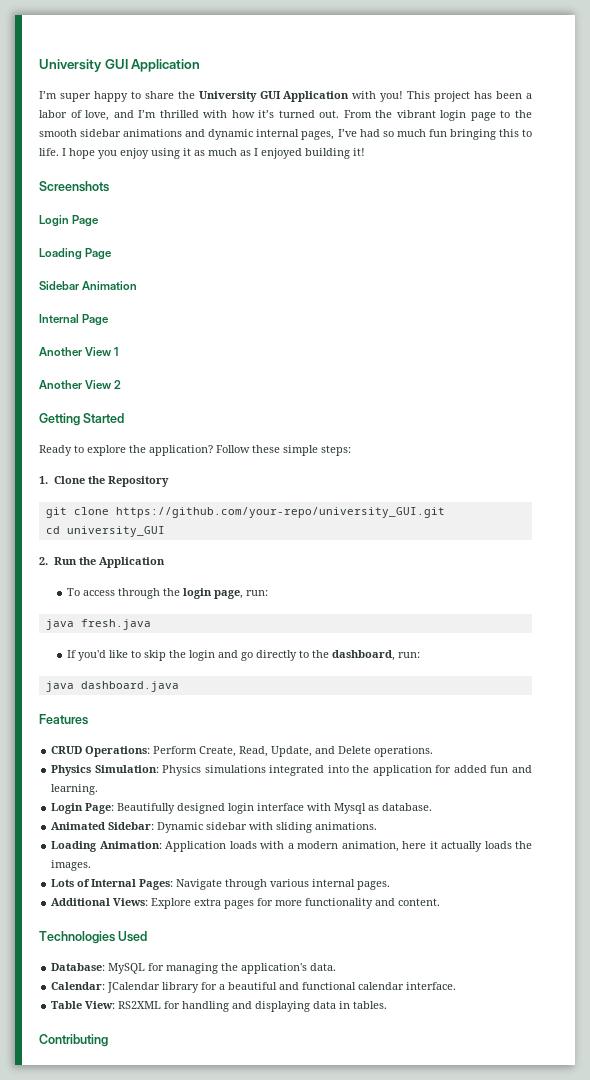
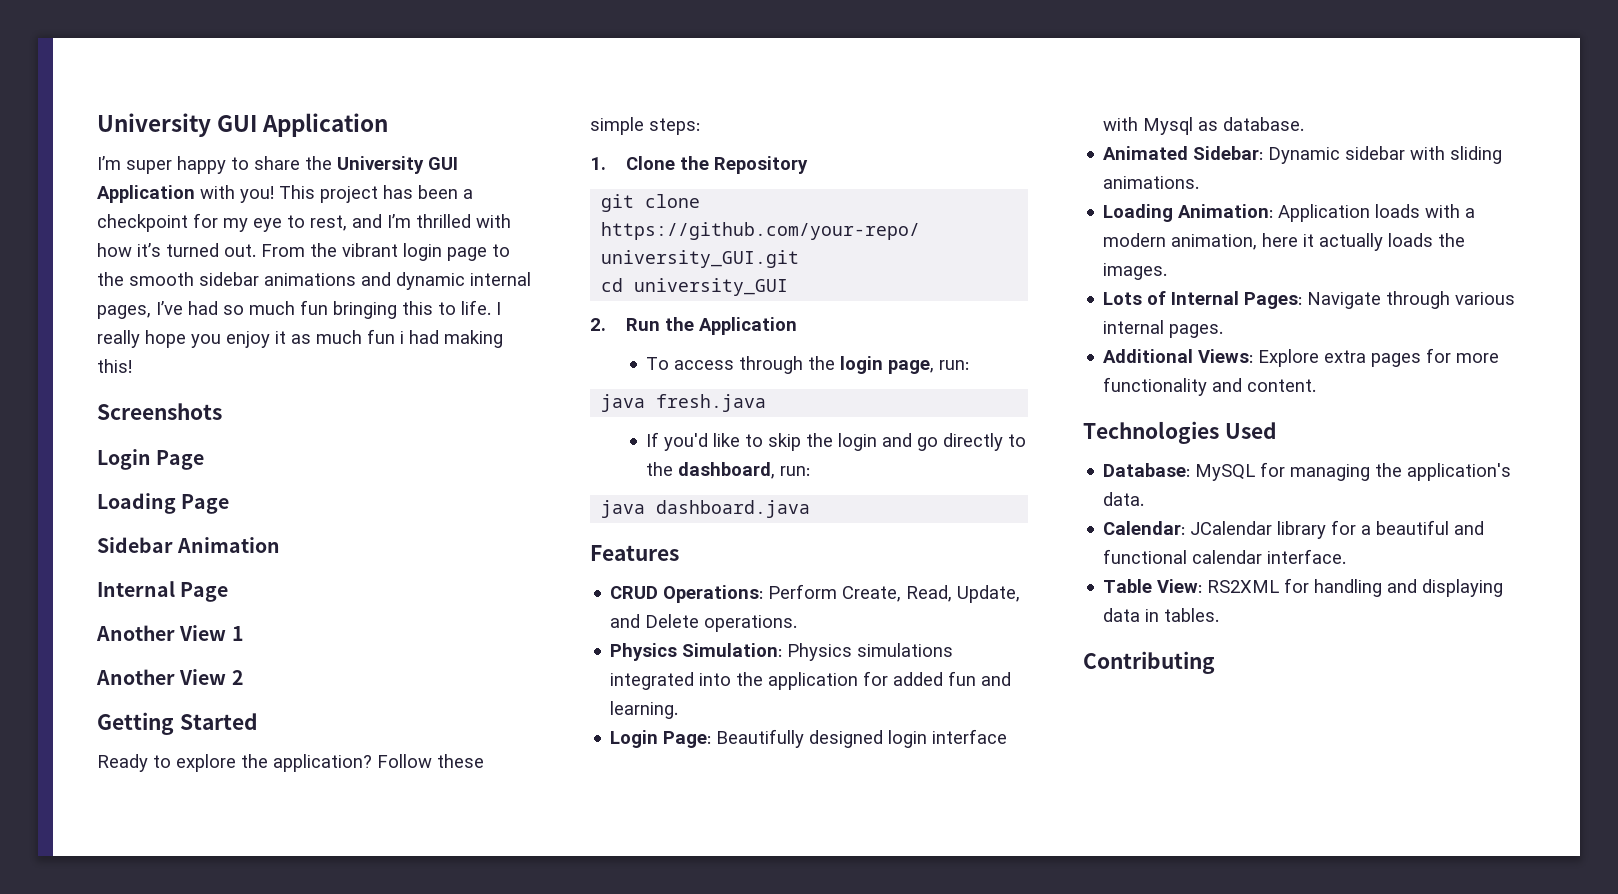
[39,110,110,121] labor of love, -> [97,213,347,232] checkpoint for my eye to rest,
(66, 152) none -> [97,330,140,348] really
[151,148,180,159] using -> (270, 339) none
[240,148,365,159] as I enjoyed building it! -> [367,329,503,348] [97,359,132,373] fun i had making this!

